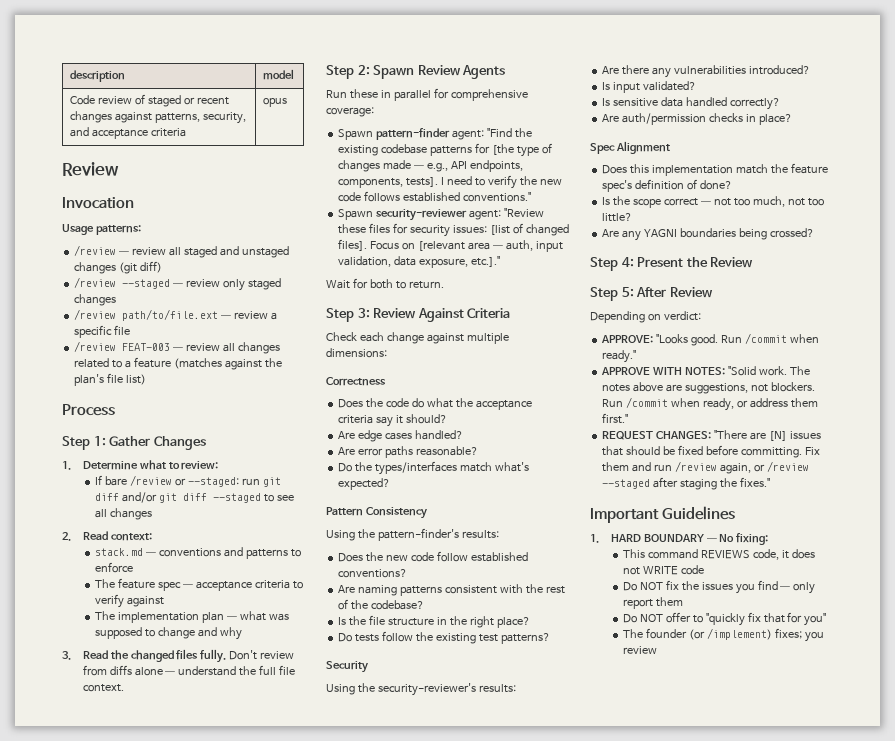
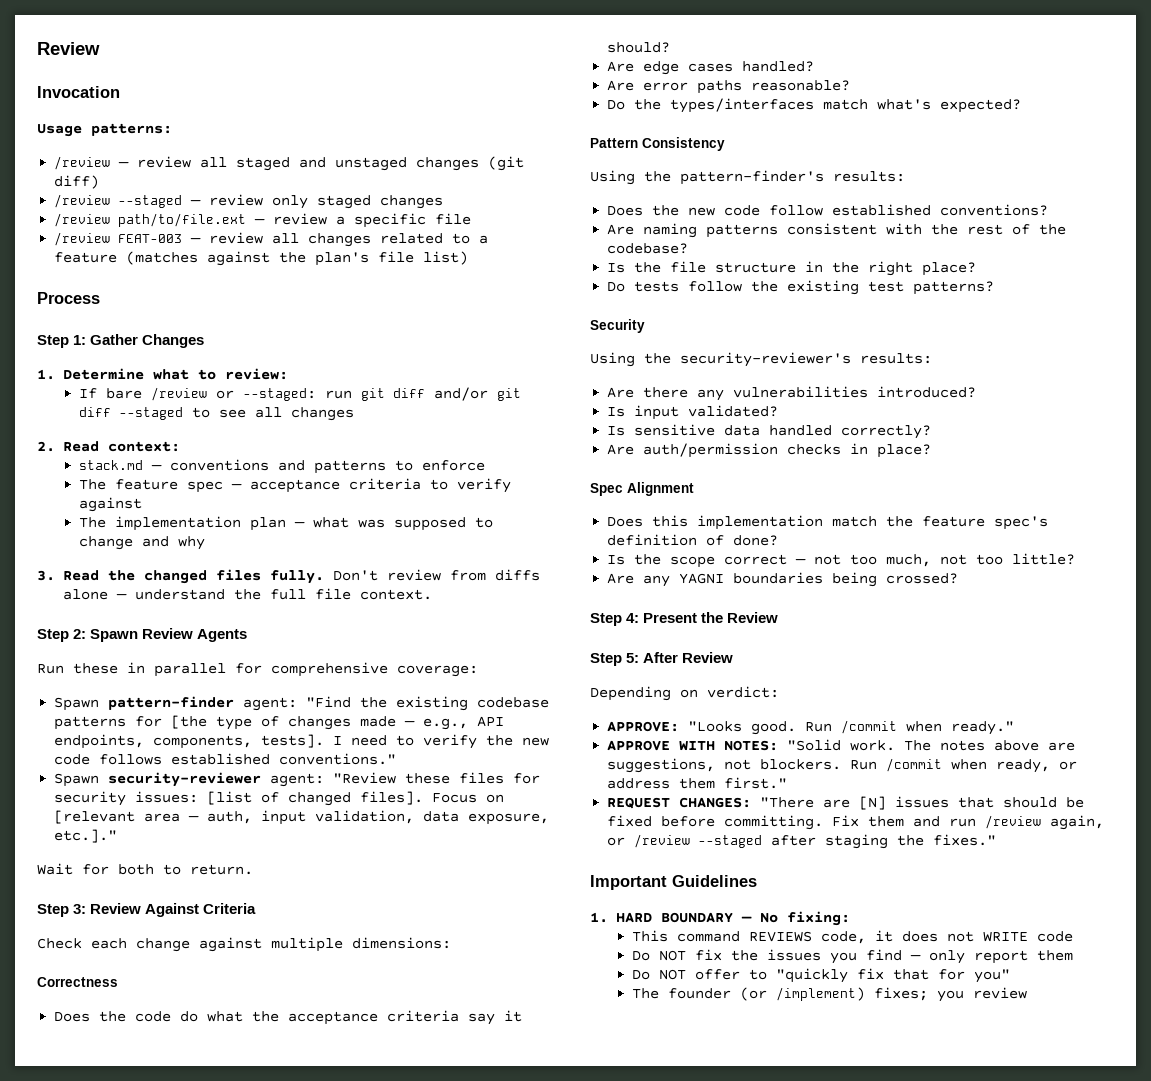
[70,70,126,82] [263,69,295,80] [70,94,230,107] [70,111,247,124] [70,127,187,139] [263,98,288,107] description | model // Code review of staged or recent changes against patterns, security, and acceptance criteria | opus // -> (37, 48) none

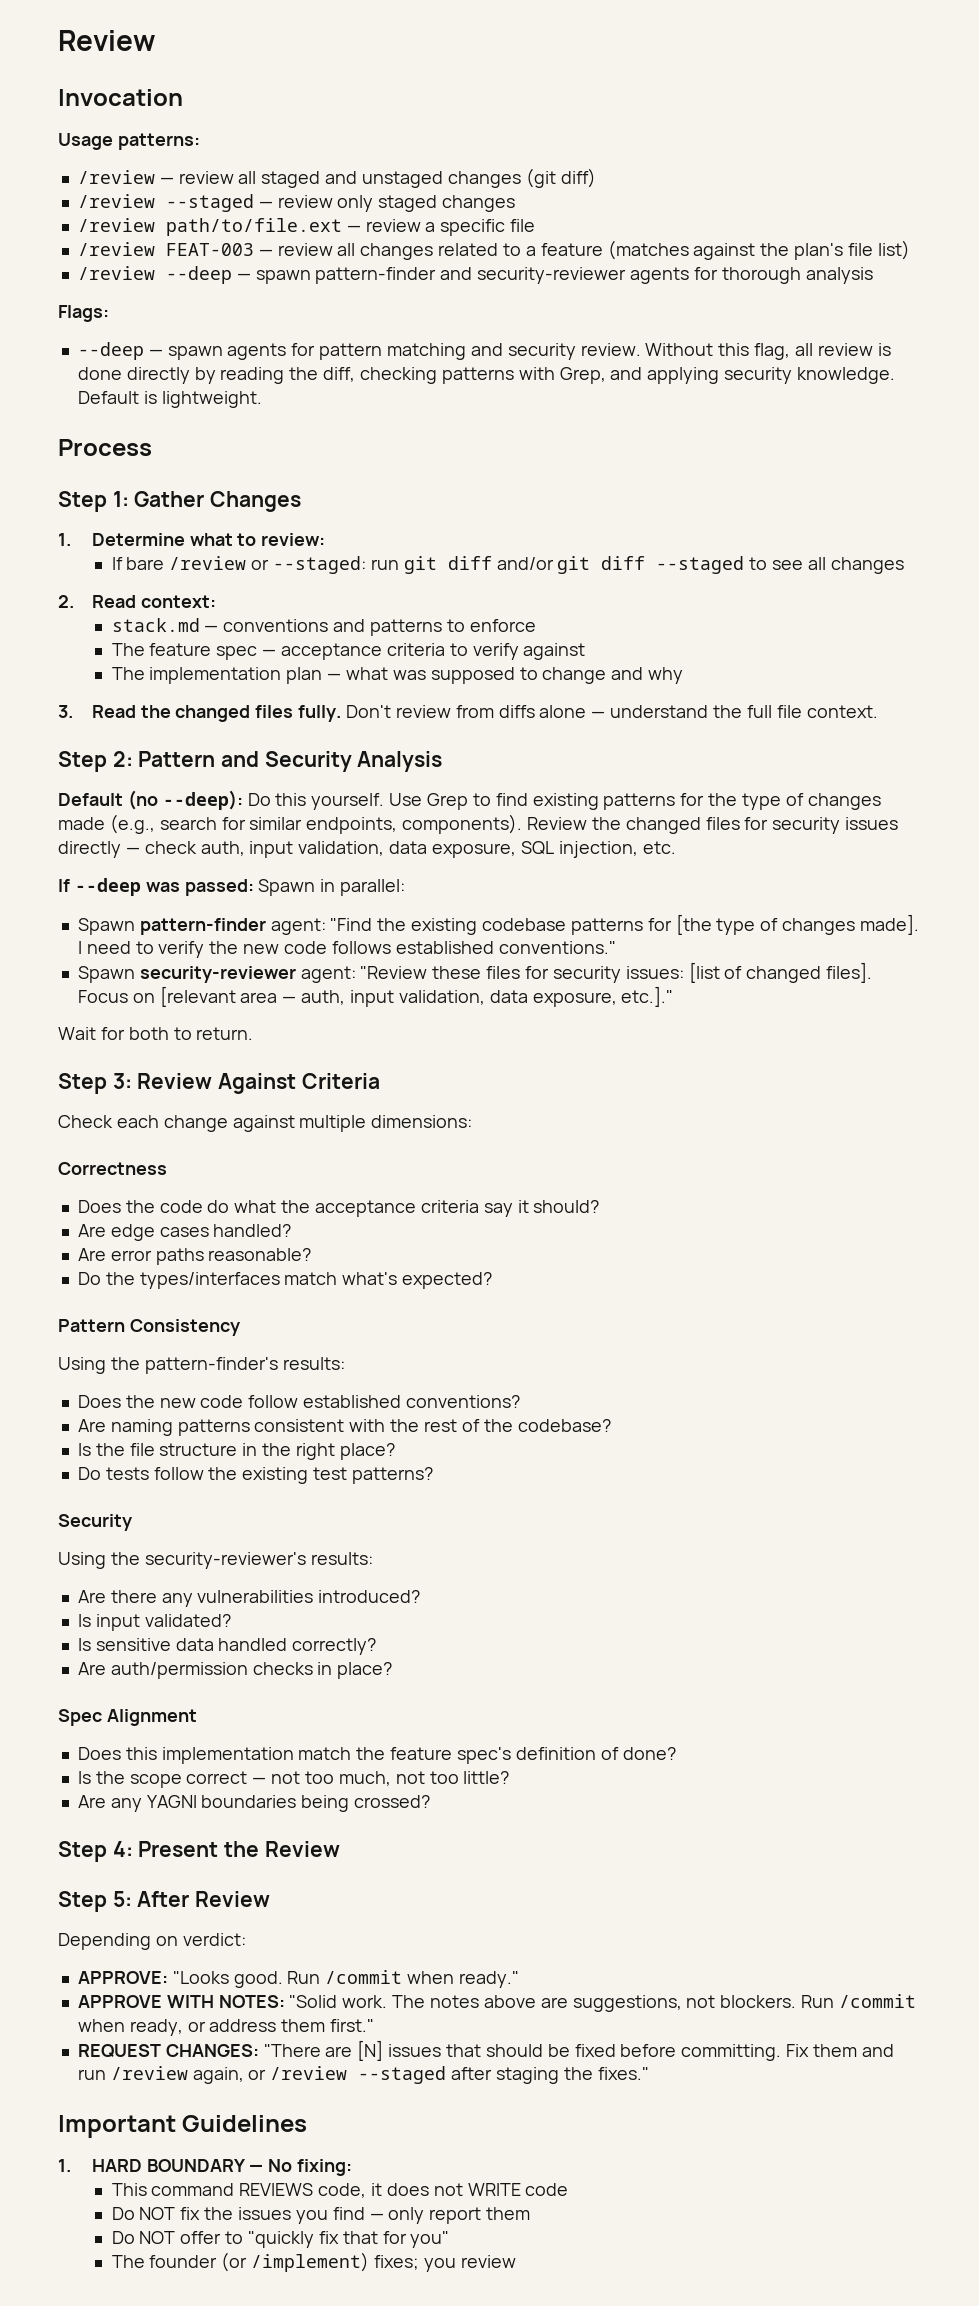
(469, 258) none -> [77,266,873,284] [58,305,109,322] [77,342,891,360] [77,367,895,384] [77,391,262,408] // /review --deep — spawn pattern-finder and security-reviewer agents for thorough analysis // Flags: // --deep — spawn agents for pattern matching and security review. Without this flag, all review is done directly by reading the diff, checking patterns with Grep, and applying security knowledge. Default is lightweight.
[90,628,248,642] [37,662,478,677] Spawn Review Agents // Run these in parallel for comprehensive coverage: -> [138,751,443,772] [58,790,881,810] [58,814,899,834] [58,841,676,858] [58,878,406,896] Pattern and Security Analysis // Default (no --deep): Do this yourself. Use Grep to find existing patterns for the type of changes made (e.g., search for similar endpoints, components). Review the changed files for security issues directly — check auth, input validation, data exposure, SQL injection, etc. // If --deep was passed: Spawn in parallel:
[360,716,505,730] [54,734,325,749] made — e.g., API endpoints, components, tests]. -> [859,914,919,935] made].

